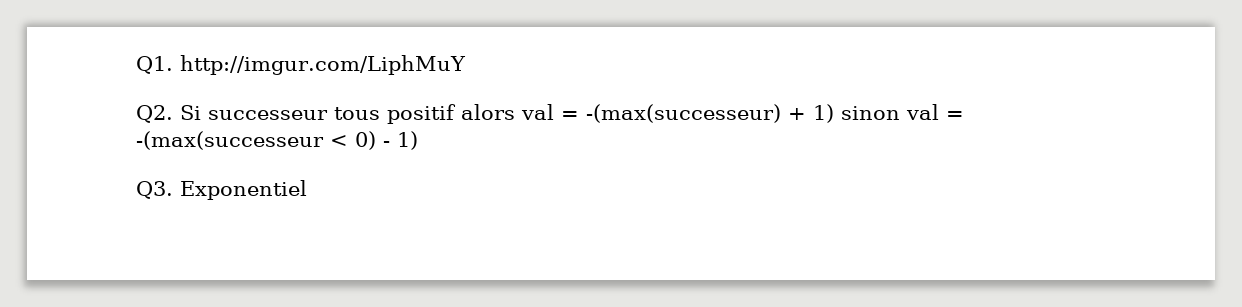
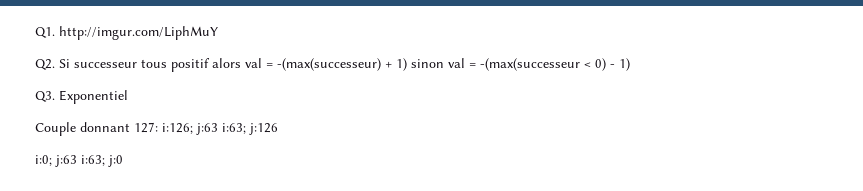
(307, 190) none -> [35,122,278,136] [35,155,123,167] // Couple donnant 127: i:126; j:63 i:63; j:126 // i:0; j:63 i:63; j:0

